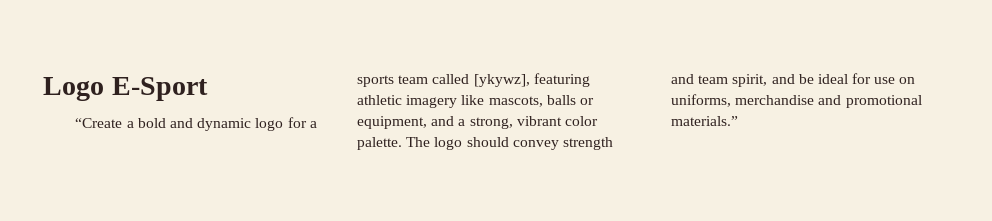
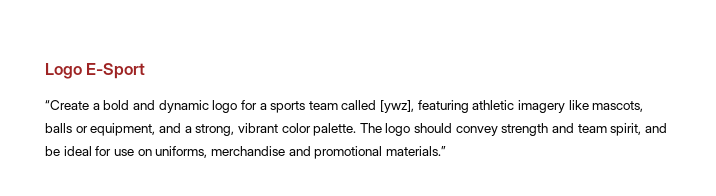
[473,74,530,87] [ykywz], -> [380,100,415,113] [ywz],

